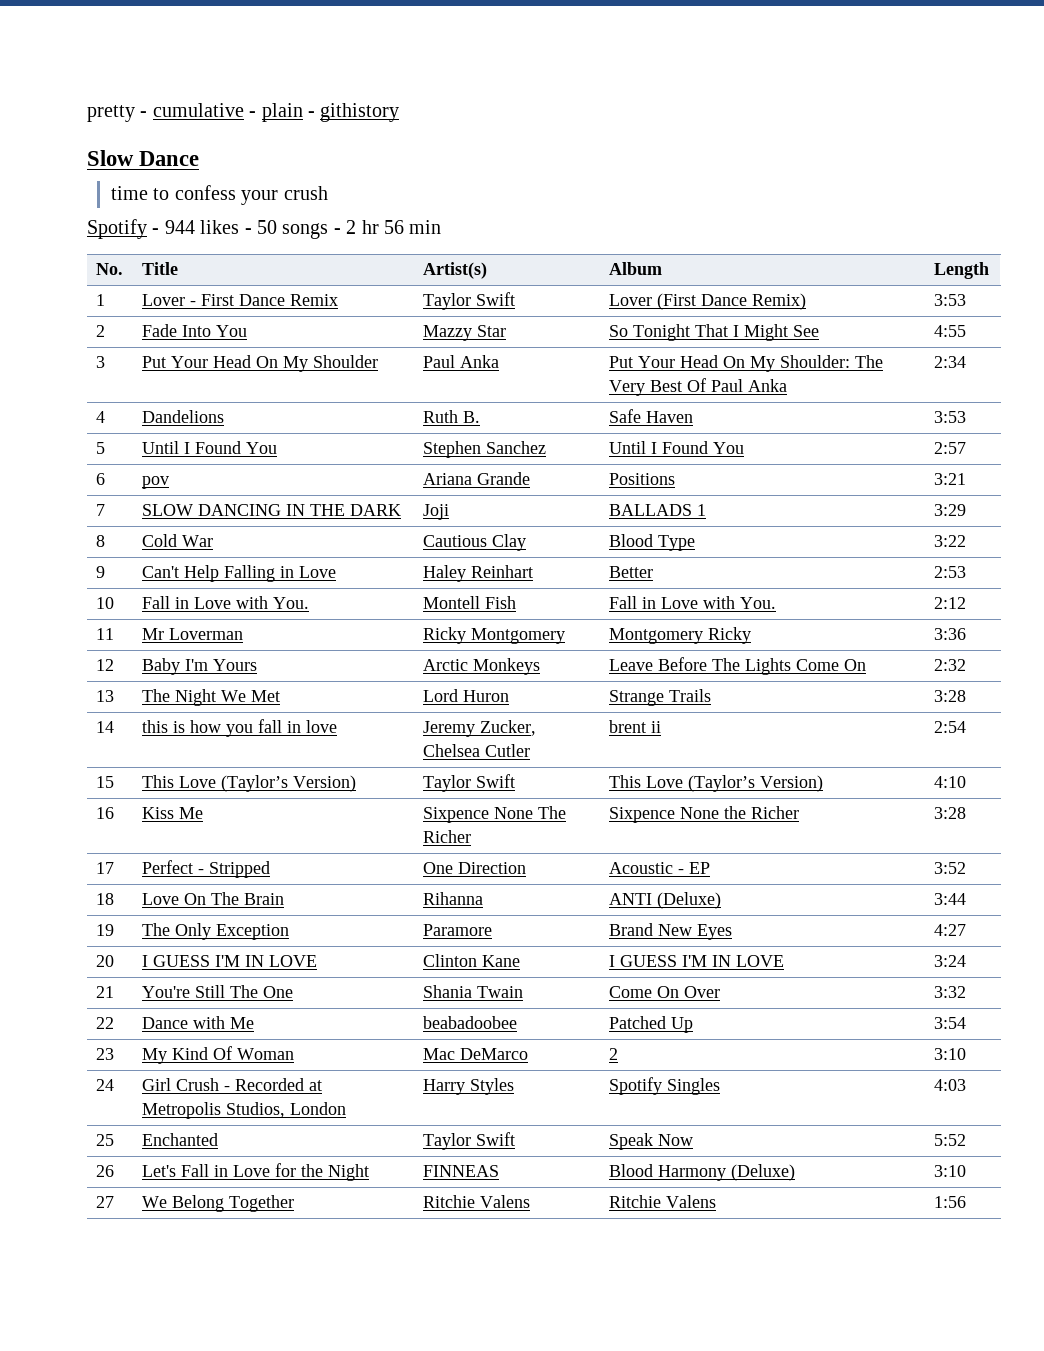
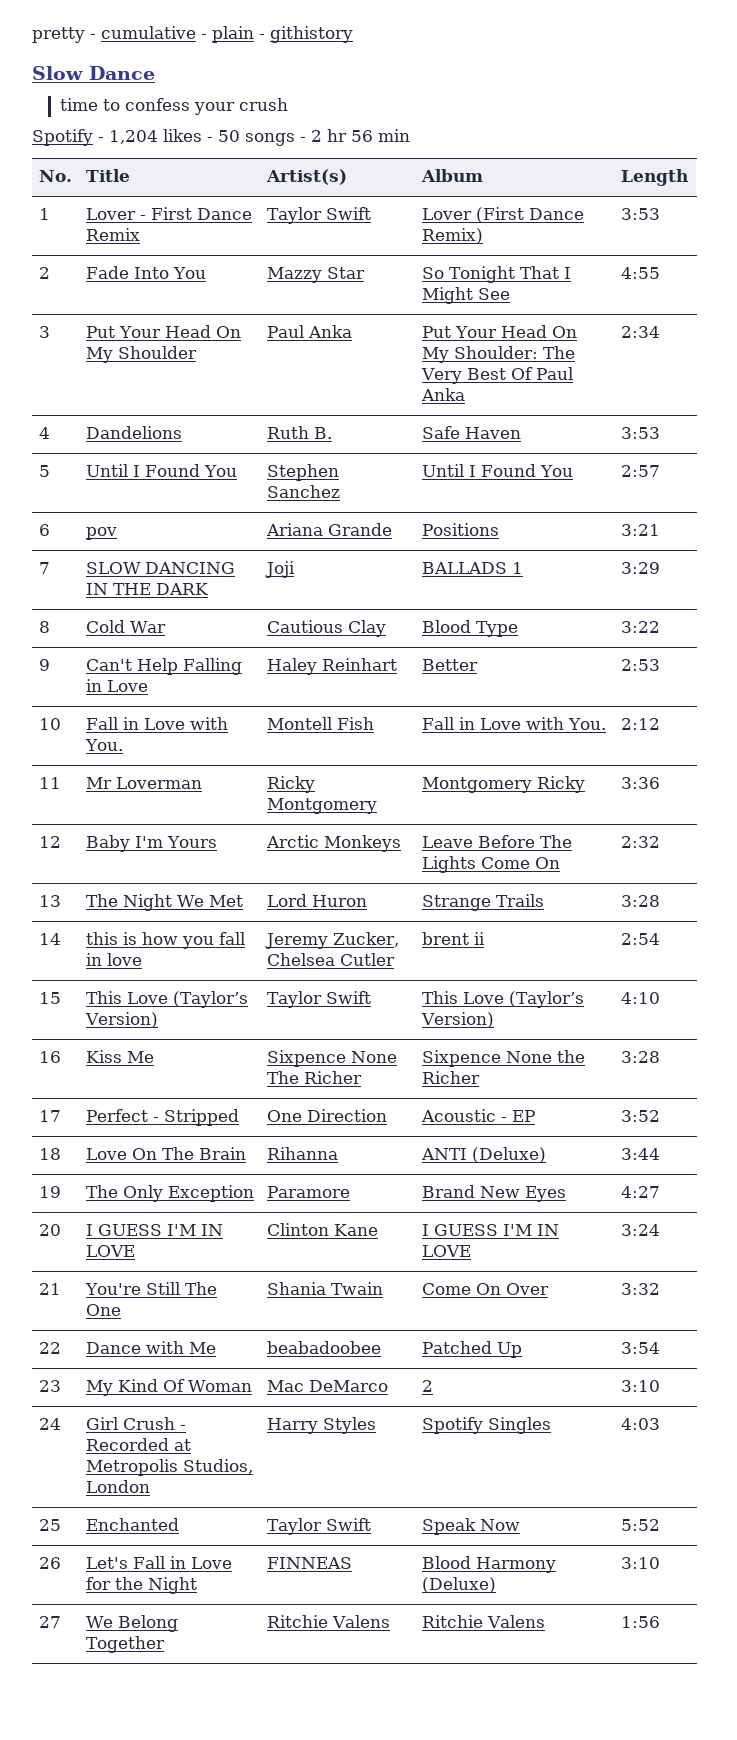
[164,220,195,234] 944 -> [109,130,158,144] 1,204

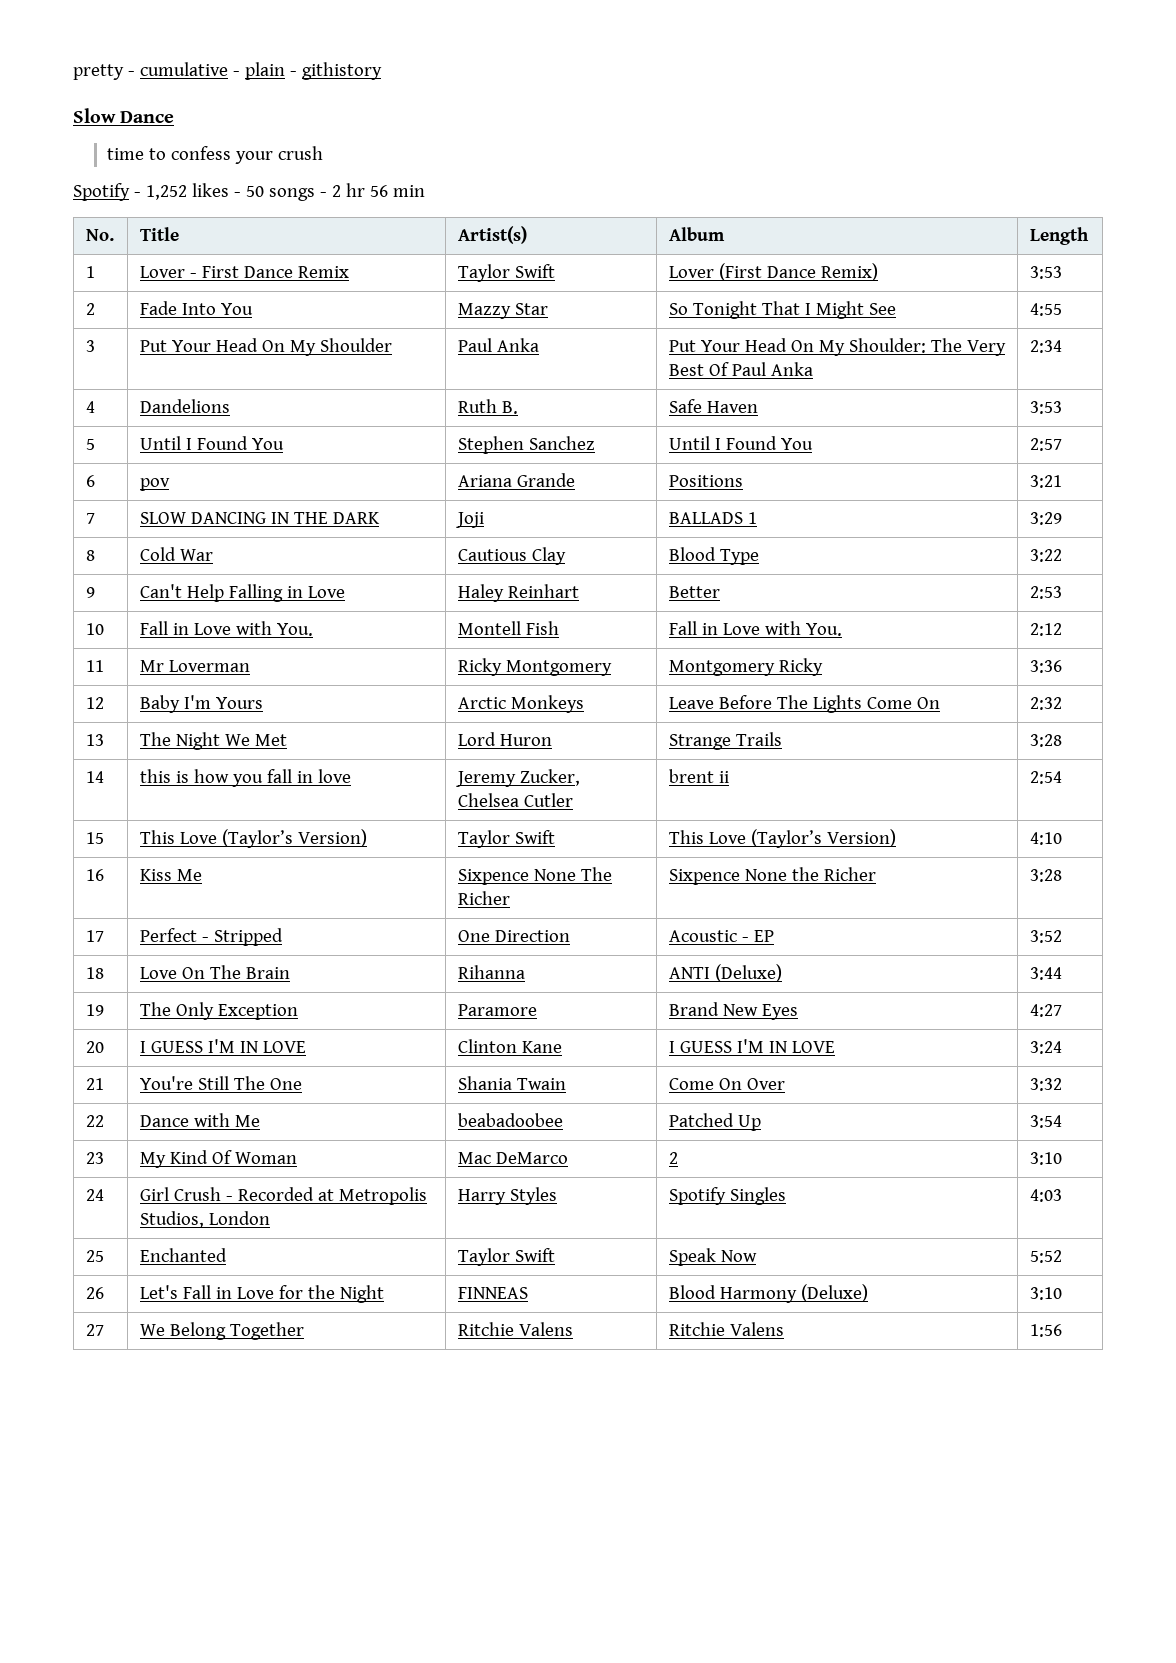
[109,130,158,144] 1,204 -> [145,185,187,200] 1,252

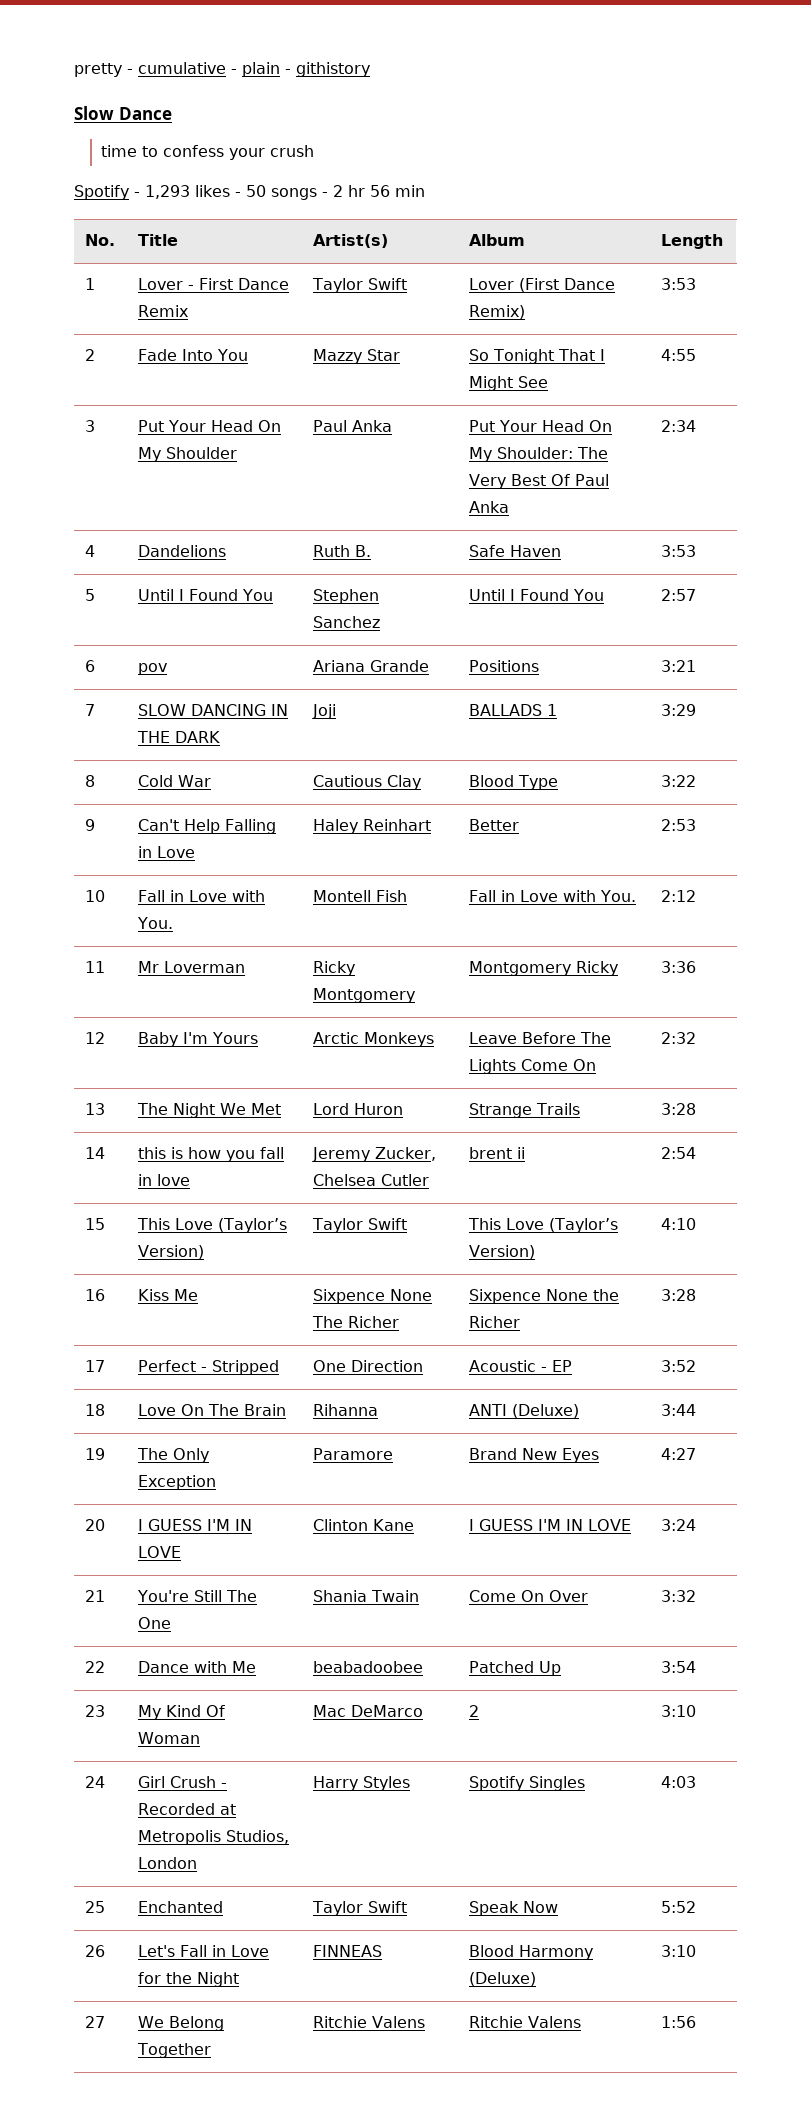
[145,185,187,200] 1,252 -> [145,185,190,199] 1,293

